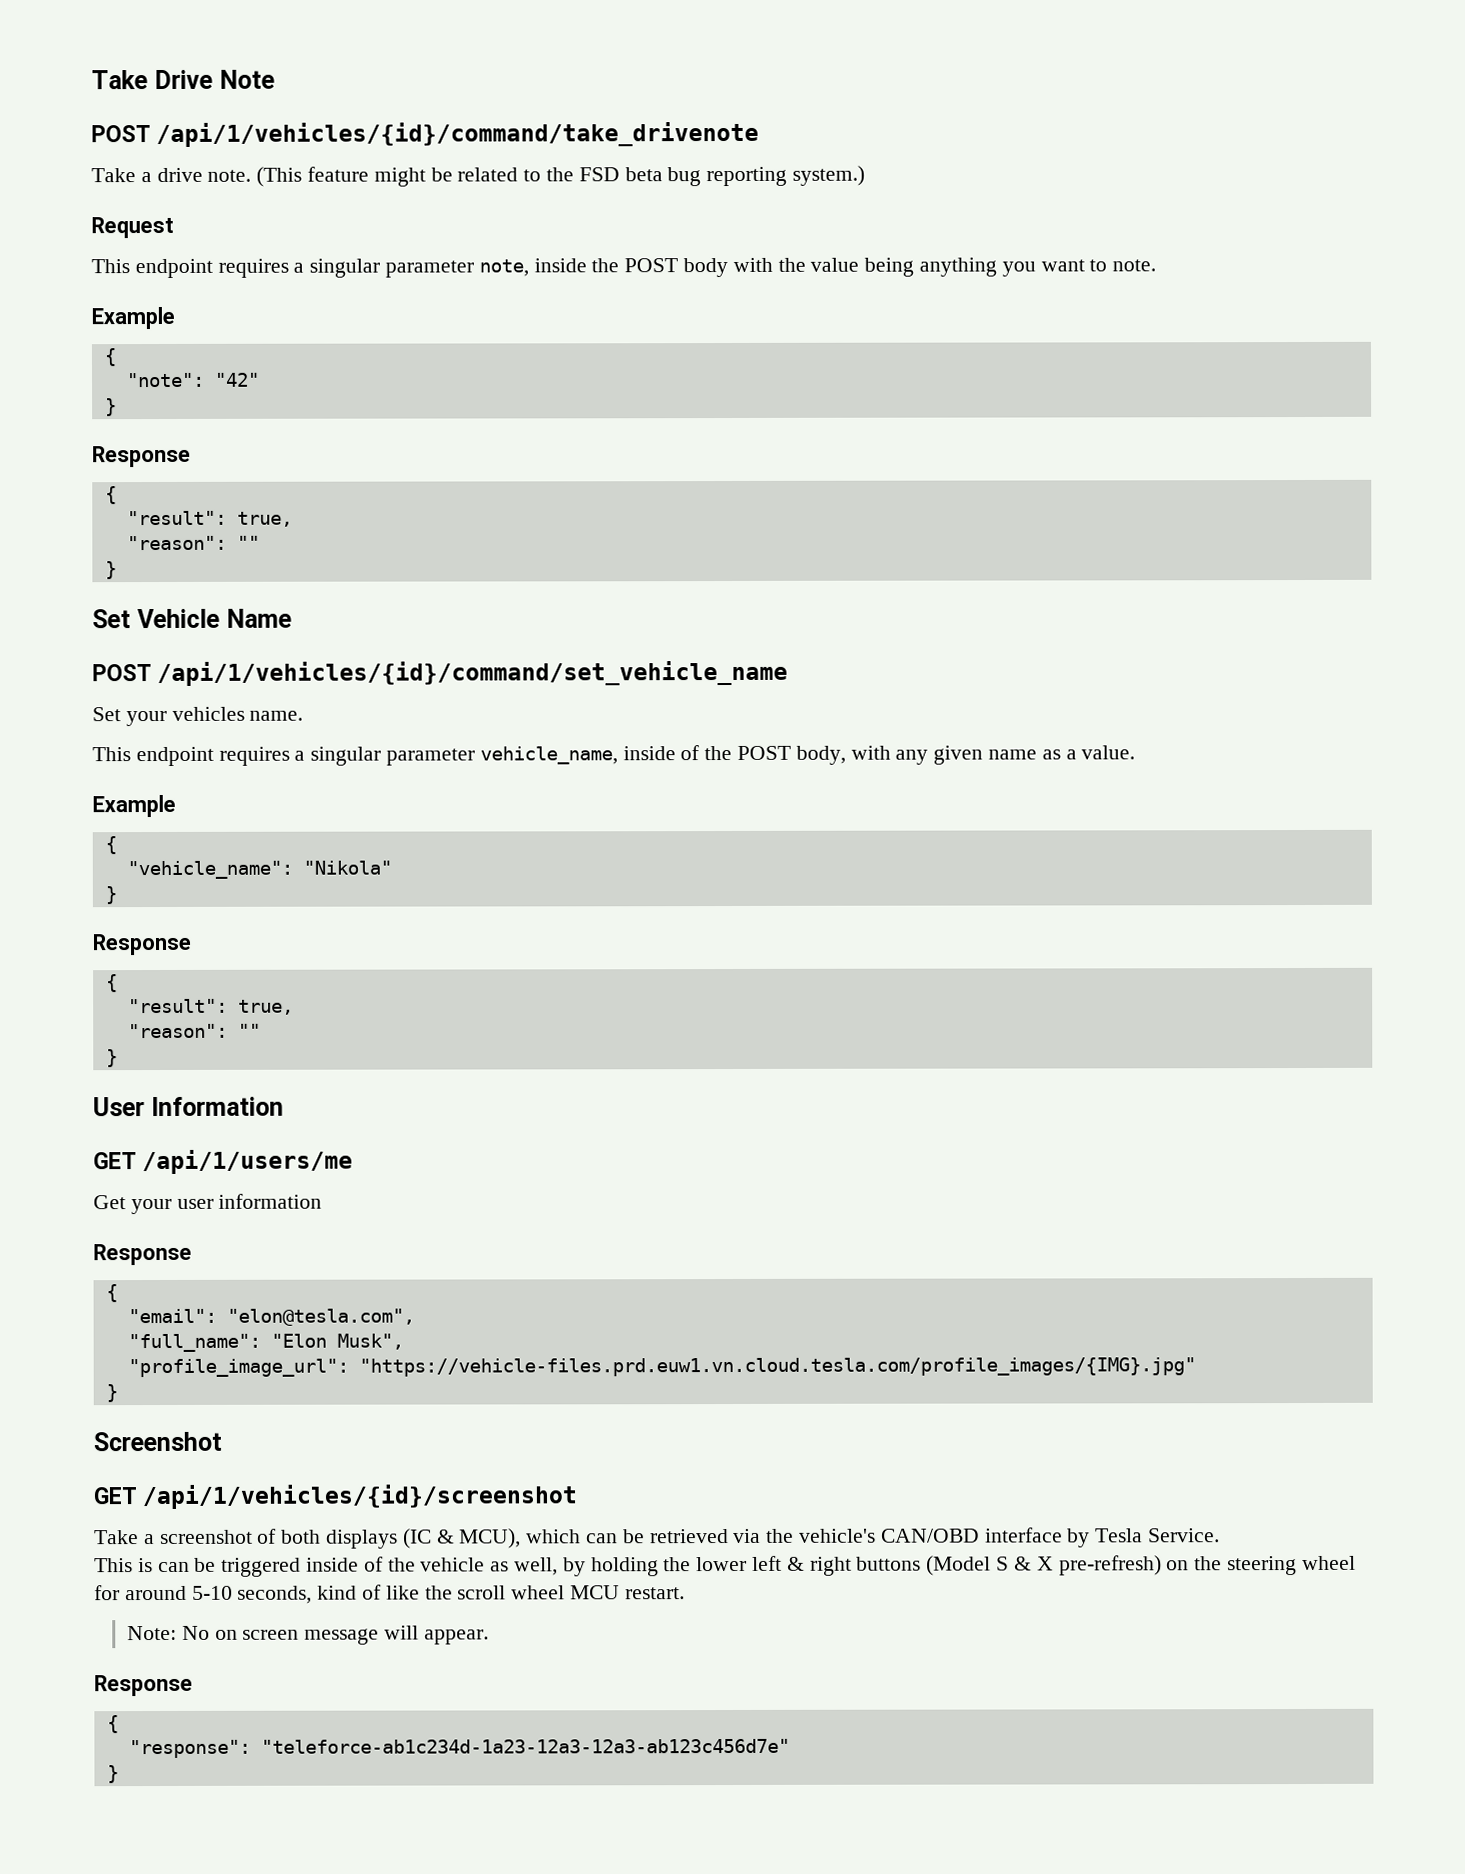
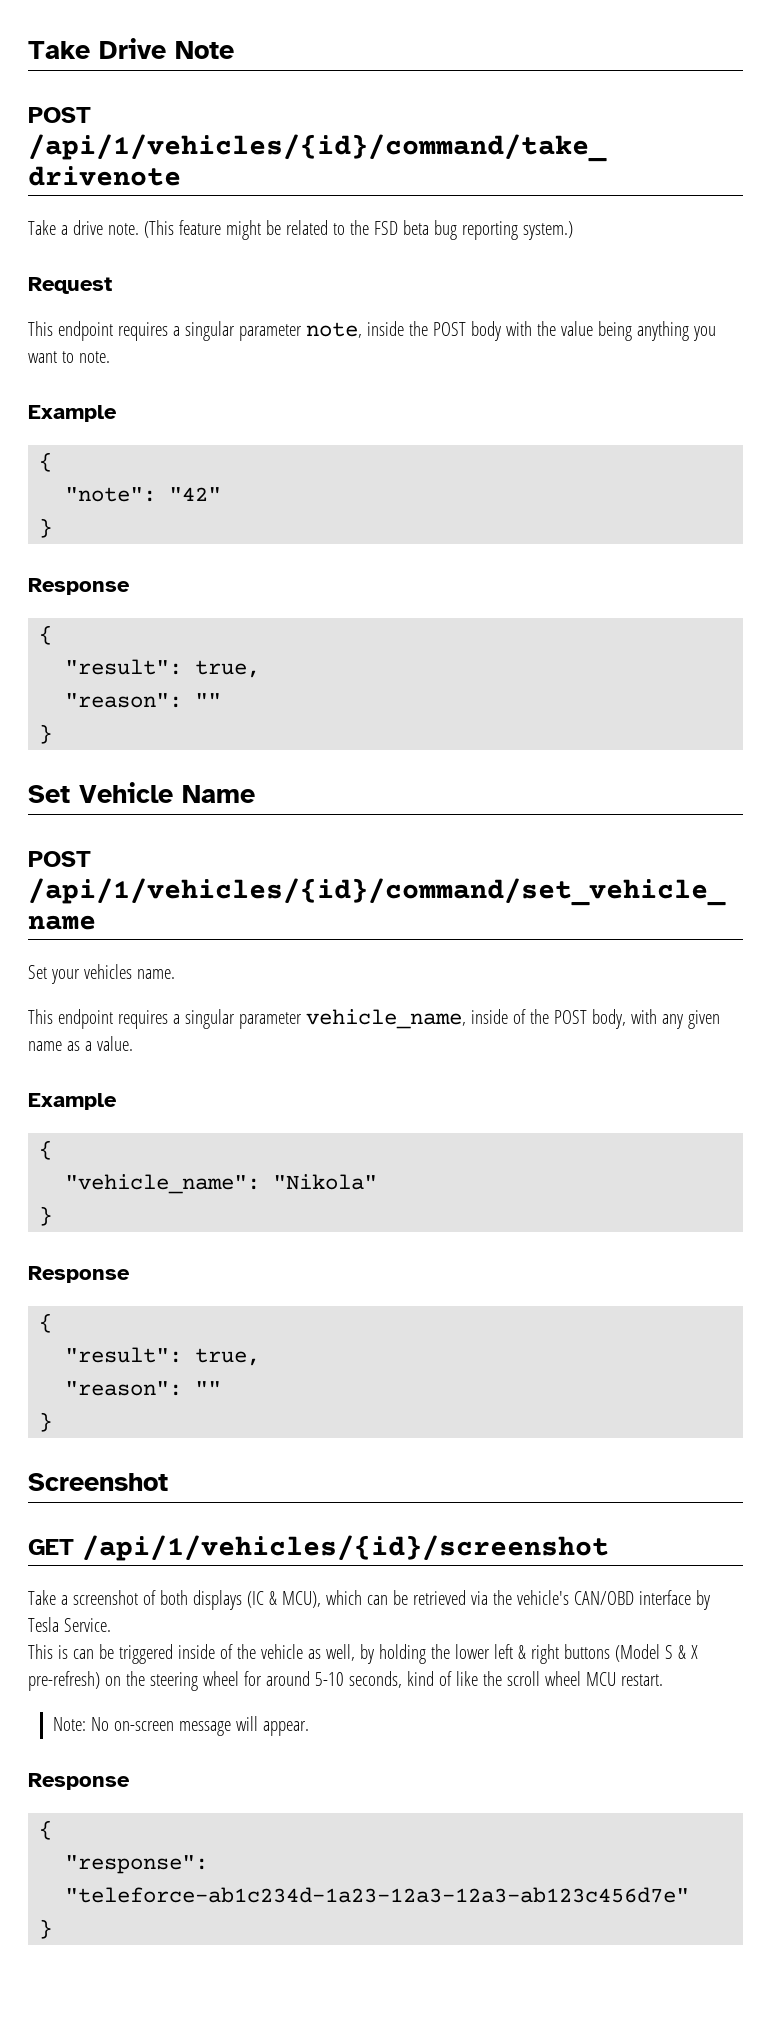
[93,1096,284,1117] [93,1149,354,1175] [93,1193,323,1215] [93,1243,192,1266] [105,1284,118,1303] [127,1308,415,1326] [127,1333,404,1353] [127,1357,1196,1378] [105,1384,118,1403] // User Information // GET /api/1/users/me // Get your user information // Response // { // "email": "elon@tesla.com", // "full_name": "Elon Musk", // "profile_image_url": "https://vehicle-files.prd.euw1.vn.cloud.tesla.com/profile_images/{IMG}.jpg" // } -> (53, 1422) none
[214,1629,300,1640] on screen -> [113,1721,174,1731] on-screen

